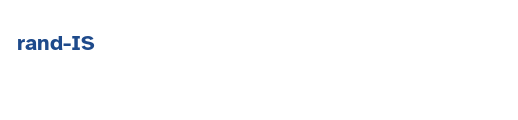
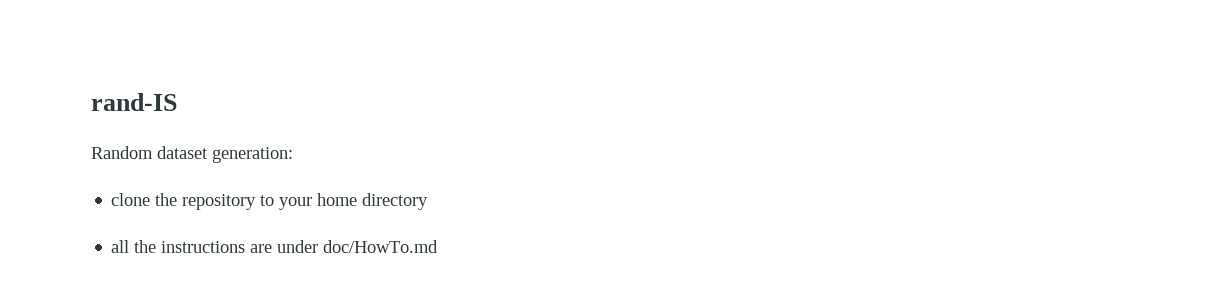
(95, 43) none -> [91,146,293,163] [111,193,429,210] [111,240,439,253] // Random dataset generation: // clone the repository to your home directory // all the instructions are under doc/HowTo.md

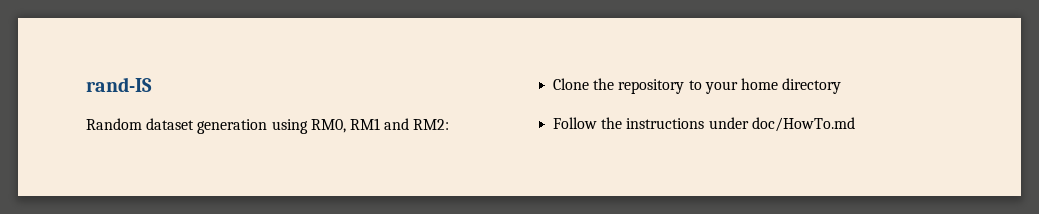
[212,147,293,163] [111,193,151,206] generation: // clone -> [197,118,450,134] [553,78,590,90] generation using RM0, RM1 and RM2: // Clone
[111,240,130,253] all -> [553,117,598,129] Follow
[250,244,273,253] are -> (705, 123) none

